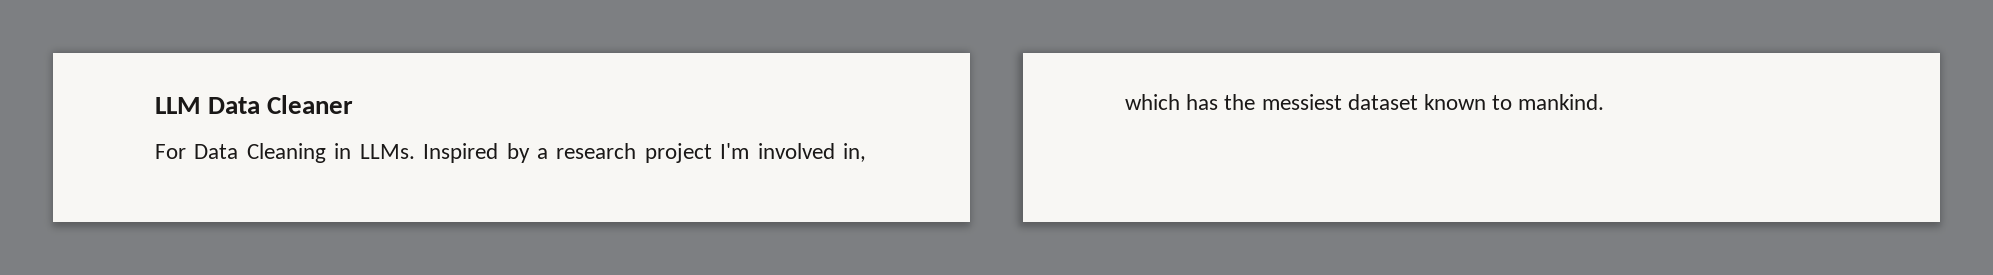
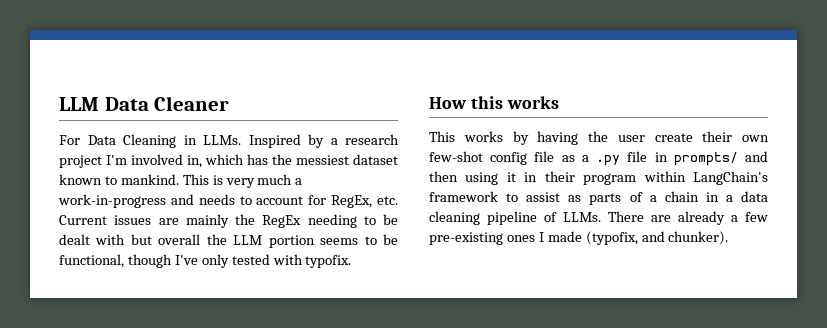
(1605, 102) none -> [182,174,303,188] [58,194,399,208] [59,214,398,228] [59,234,399,248] [59,254,352,268] [429,96,559,109] [429,131,769,145] [429,151,768,166] [429,171,768,185] [429,191,768,205] [429,211,768,225] [429,231,729,245] This is very much a work-in-progress and needs to account for RegEx, etc. Current issues are mainly the RegEx needing to be dealt with but overall the LLM portion seems to be functional, though I've only tested with typofix. // How this works // This works by having the user create their own few-shot config file as a .py file in prompts/ and then using it in their program within LangChain's framework to assist as parts of a chain in a data cleaning pipeline of LLMs. There are already a few pre-existing ones I made (typofix, and chunker).

